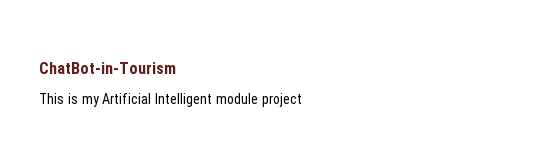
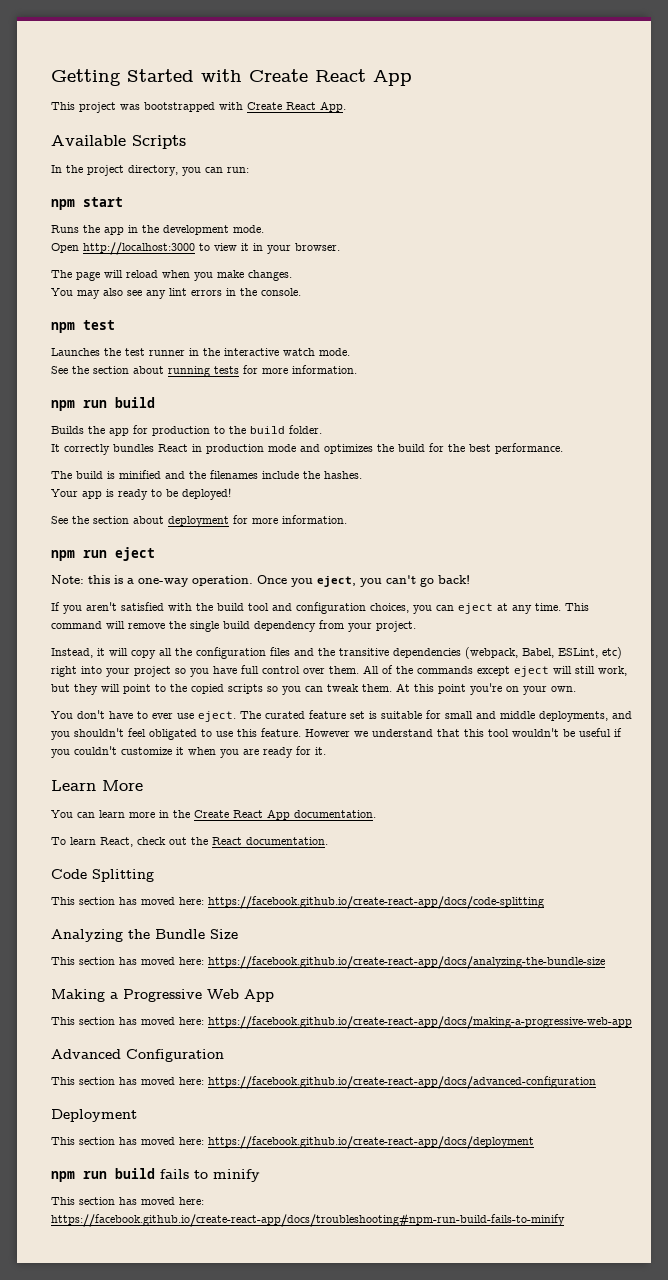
[39,62,176,74] [39,93,302,107] ChatBot-in-Tourism // This is my Artificial Intelligent module project -> [51,69,412,86] [51,101,346,113] [51,135,186,149] [51,165,249,176] [51,197,123,210] [51,225,264,235] [51,242,340,255] [51,270,292,281] [51,288,301,299] [51,320,115,333] [51,348,350,356] [51,365,357,377] [51,397,155,411] [51,425,322,436] [51,443,563,455] [51,470,362,479] [51,488,231,500] [51,515,347,527] [51,547,155,561] [51,575,470,587] [51,602,589,614] [51,620,416,632] [51,647,622,659] [51,665,627,677] [51,683,576,695] [51,710,632,722] [51,728,622,740] [51,746,326,758] [51,780,143,791] [51,809,376,820] [51,837,328,847] [51,869,154,882] [51,896,544,909] [51,929,238,942] [51,956,605,969] [51,989,274,1002] [51,1016,632,1029] [51,1049,224,1062] [51,1076,596,1089] [51,1109,137,1122] [51,1136,534,1149] [51,1168,260,1182] [51,1197,204,1205] [51,1213,565,1227] Getting Started with Create React App // This project was bootstrapped with Create React App. // Available Scripts // In the project directory, you can run: // npm start // Runs the app in the development mode. // Open http://localhost:3000 to view it in your browser. // The page will reload when you make changes. // You may also see any lint errors in the console. // npm test // Launches the test runner in the interactive watch mode. // See the section about running tests for more information. // npm run build // Builds the app for production to the build folder. // It correctly bundles React in production mode and optimizes the build for the best performance. // The build is minified and the filenames include the hashes. // Your app is ready to be deployed! // See the section about deployment for more information. // npm run eject // Note: this is a one-way operation. Once you eject, you can't go back! // If you aren't satisfied with the build tool and configuration choices, you can eject at any time. This command will remove the single build dependency from your project. // Instead, it will copy all the configuration files and the transitive dependencies (webpack, Babel, ESLint, etc) right into your project so you have full control over them. All of the commands except eject will still work, but they will point to the copied scripts so you can tweak them. At this point you're on your own. // You don't have to ever use eject. The curated feature set is suitable for small and middle deployments, and you shouldn't feel obligated to use this feature. However we understand that this tool wouldn't be useful if you couldn't customize it when you are ready for it. // Learn More // You can learn more in the Create React App documentation. // To learn React, check out the React documentation. // Code Splitting // This section has moved here: https://facebook.github.io/create-react-app/docs/code-splitting // Analyzing the Bundle Size // This section has moved here: https://facebook.github.io/create-react-app/docs/analyzing-the-bundle-size // Making a Progressive Web App // This section has moved here: https://facebook.github.io/create-react-app/docs/making-a-progressive-web-app // Advanced Configuration // This section has moved here: https://facebook.github.io/create-react-app/docs/advanced-configuration // Deployment // This section has moved here: https://facebook.github.io/create-react-app/docs/deployment // npm run build fails to minify // This section has moved here: https://facebook.github.io/create-react-app/docs/troubleshooting#npm-run-build-fails-to-minify

